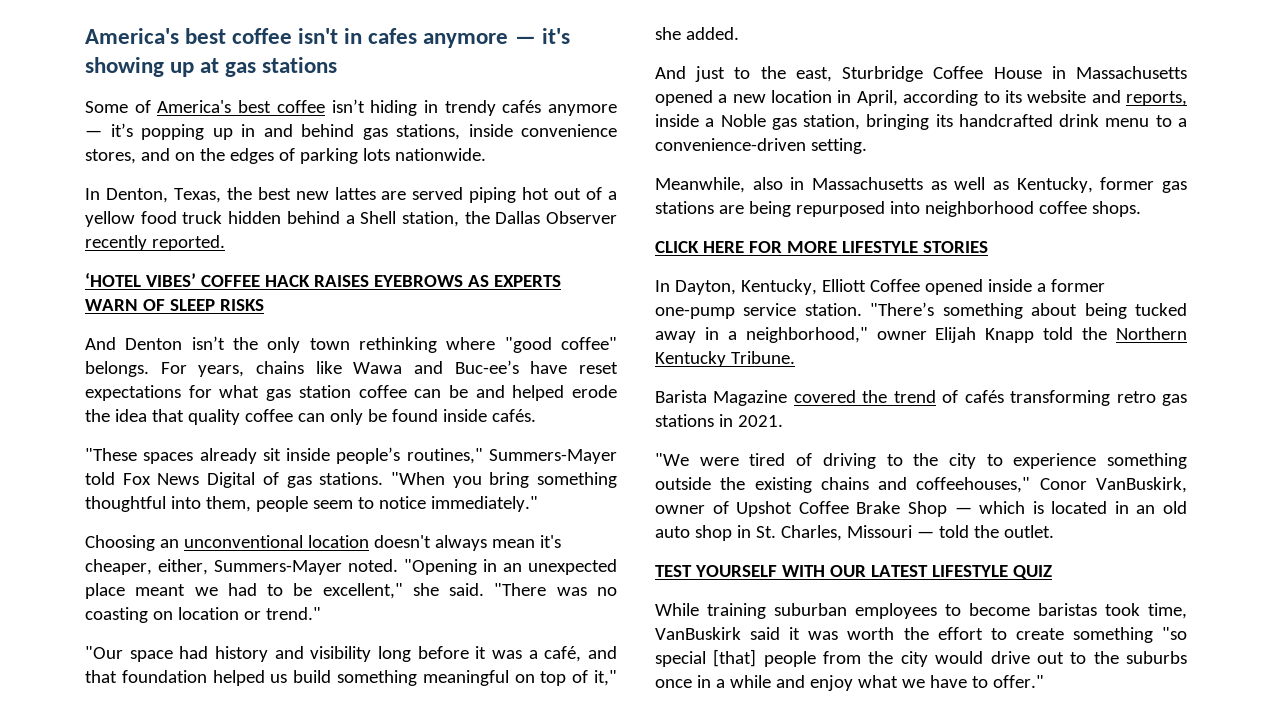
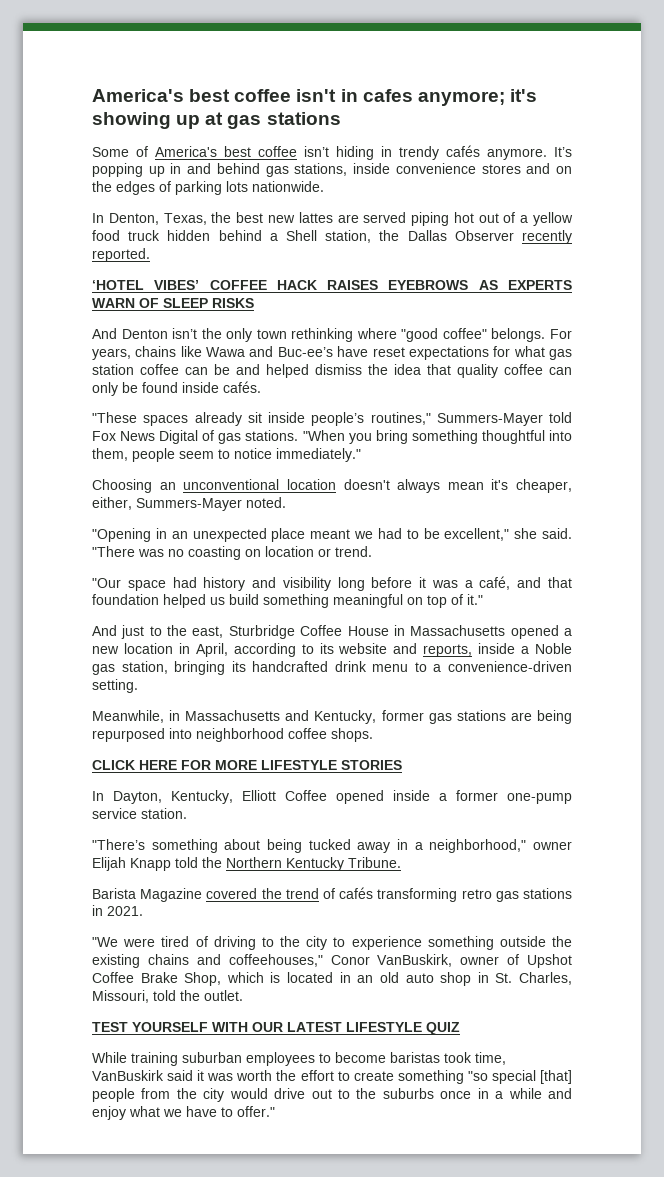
[423,33,536,48] anymore — -> [417,91,505,106] anymore;
[547,104,617,116] [85,123,133,137] anymore — it’s -> [487,147,572,160] anymore. It’s
[85,149,136,164] stores, -> [481,164,521,174] stores
[571,385,617,398] erode -> [315,364,362,375] dismiss
(398, 565) none -> (286, 502) //
[265,607,321,620] trend." -> [335,546,372,557] trend.
[594,670,617,686] [655,27,739,40] it," she added. -> [467,594,483,605] it."
[752,177,1009,190] also in Massachusetts as well as -> [169,710,310,721] in Massachusetts and
(862, 309) none -> (187, 813) //
[907,501,972,517] Shop — -> [184,972,222,986] Shop,
[846,525,934,538] Missouri — -> [92,990,149,1003] Missouri,

